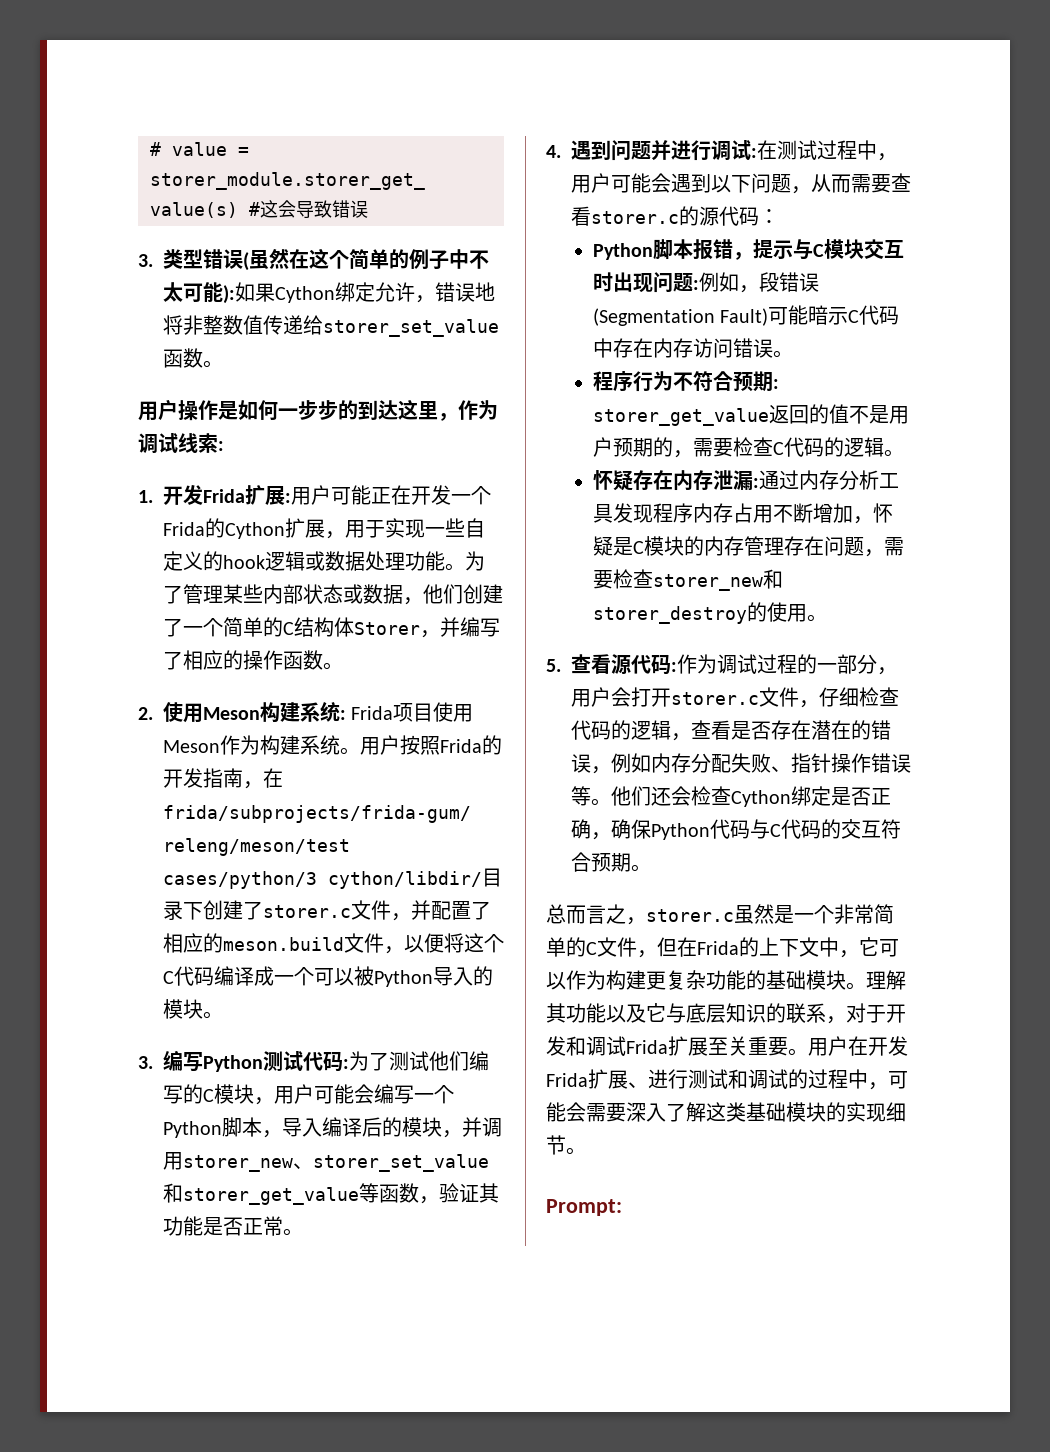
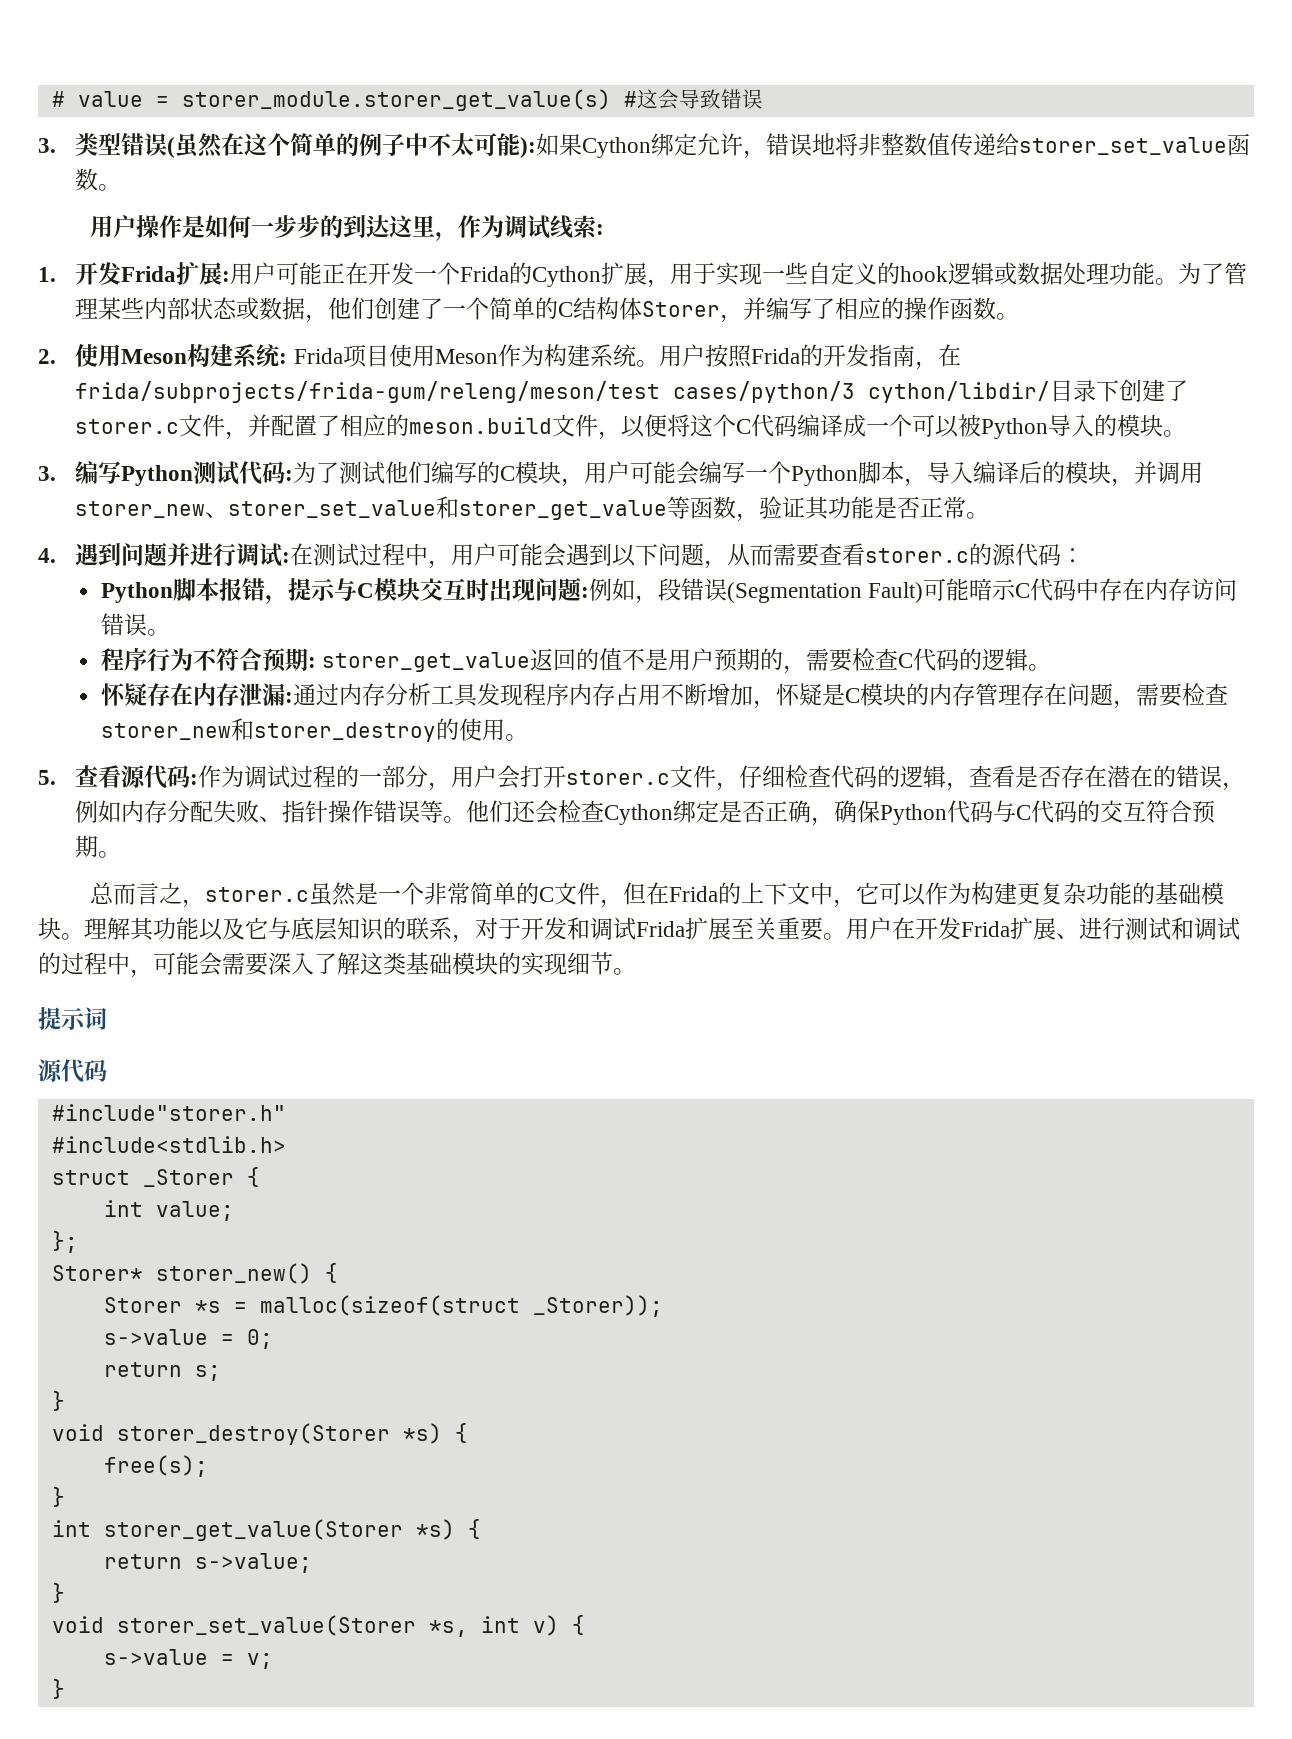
[546,1199,622,1216] Prompt: -> [38,1007,107,1030] [38,1059,107,1083] [51,1104,286,1121] [51,1136,286,1153] [51,1167,260,1187] [103,1200,234,1221] [51,1231,78,1253] [51,1263,338,1284] [103,1295,663,1317] [103,1329,273,1349] [103,1362,221,1381] [51,1391,65,1411] [51,1423,468,1445] [103,1455,208,1477] [51,1487,65,1507] [51,1519,481,1541] [103,1553,312,1573] [51,1583,65,1603] [51,1615,585,1637] [103,1649,273,1669] [51,1679,65,1699] 提示词 // 源代码 // #include"storer.h" // #include<stdlib.h> // struct _Storer { // int value; // }; // Storer* storer_new() { // Storer *s = malloc(sizeof(struct _Storer)); // s->value = 0; // return s; // } // void storer_destroy(Storer *s) { // free(s); // } // int storer_get_value(Storer *s) { // return s->value; // } // void storer_set_value(Storer *s, int v) { // s->value = v; // }

